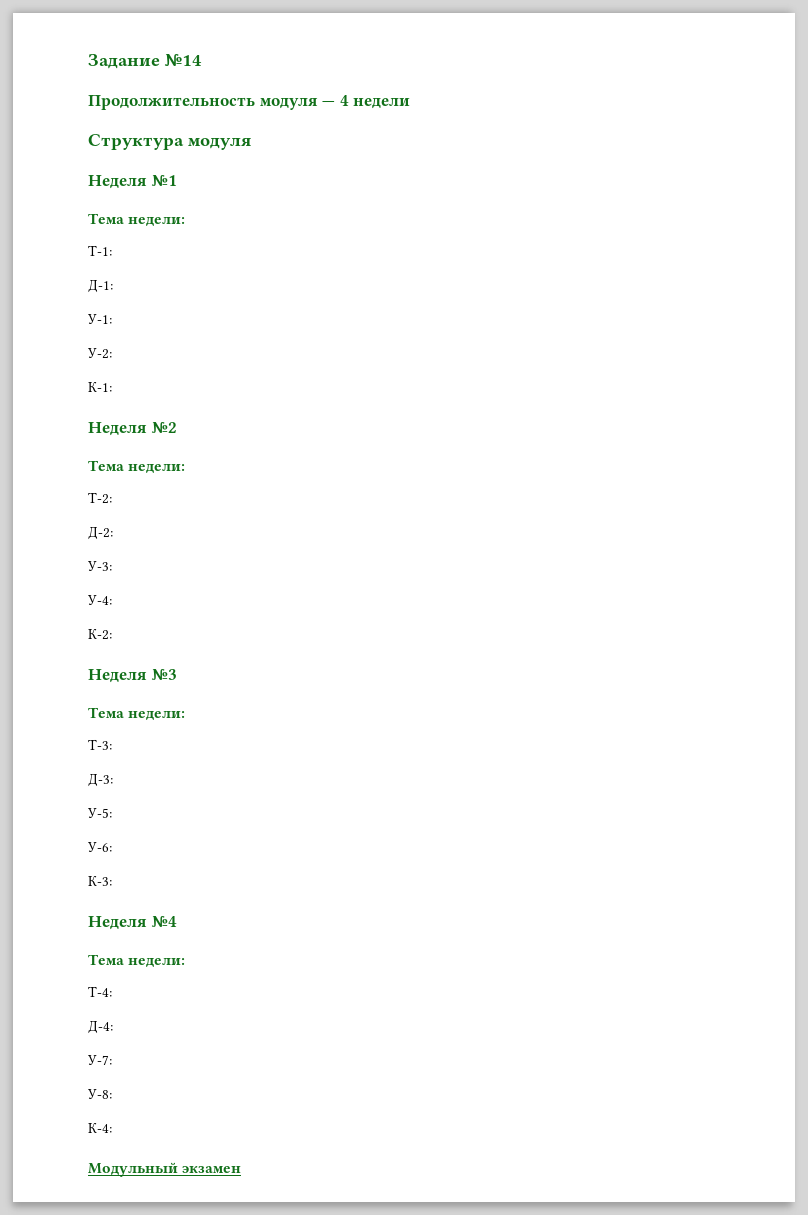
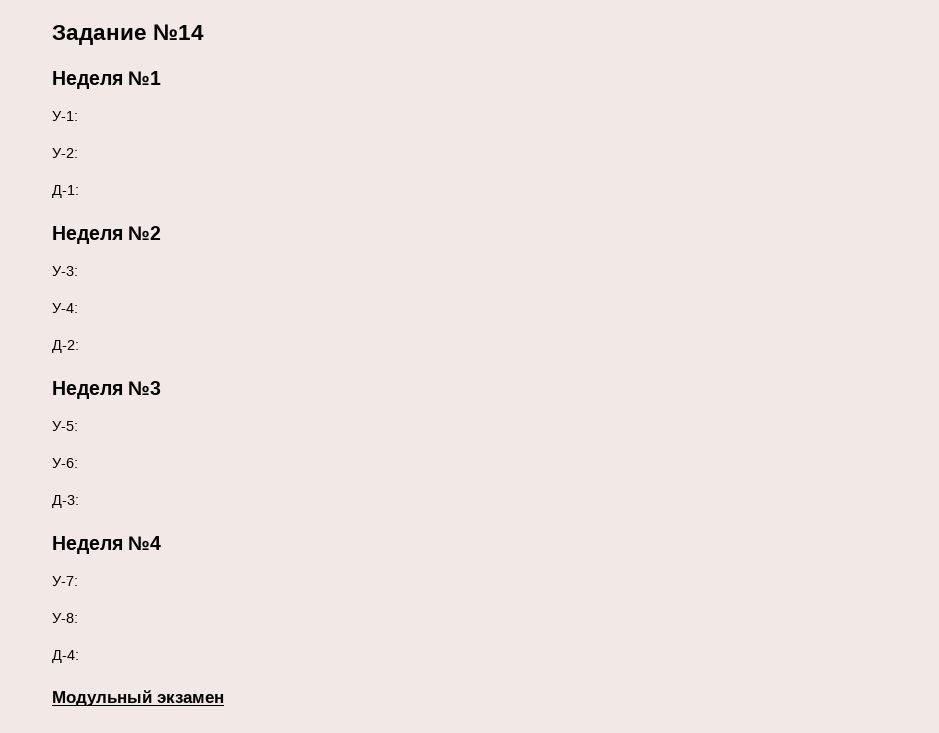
[88,95,411,110] [88,134,252,150] [88,175,177,189] [88,213,186,227] [88,245,112,256] [88,279,113,293] Продолжительность модуля — 4 недели // Структура модуля // Неделя №1 // Тема недели: // Т-1: // Д-1: -> [52,71,162,89] Неделя №1
[88,382,112,392] К-1: -> [52,185,79,198] Д-1:
[88,460,186,474] [88,492,112,504] [88,526,113,540] // Тема недели: // Т-2: // Д-2: -> (162, 233) none
[88,629,112,640] К-2: -> [52,340,79,353] Д-2:
[88,707,186,721] [88,739,112,750] [88,773,113,787] // Тема недели: // Т-3: // Д-3: -> (162, 388) none
[88,876,112,886] К-3: -> [52,495,79,508] Д-3:
[88,954,186,968] [88,986,112,997] [88,1020,113,1034] // Тема недели: // Т-4: // Д-4: -> (162, 543) none
[88,1123,112,1133] К-4: -> [52,650,79,663] Д-4:

